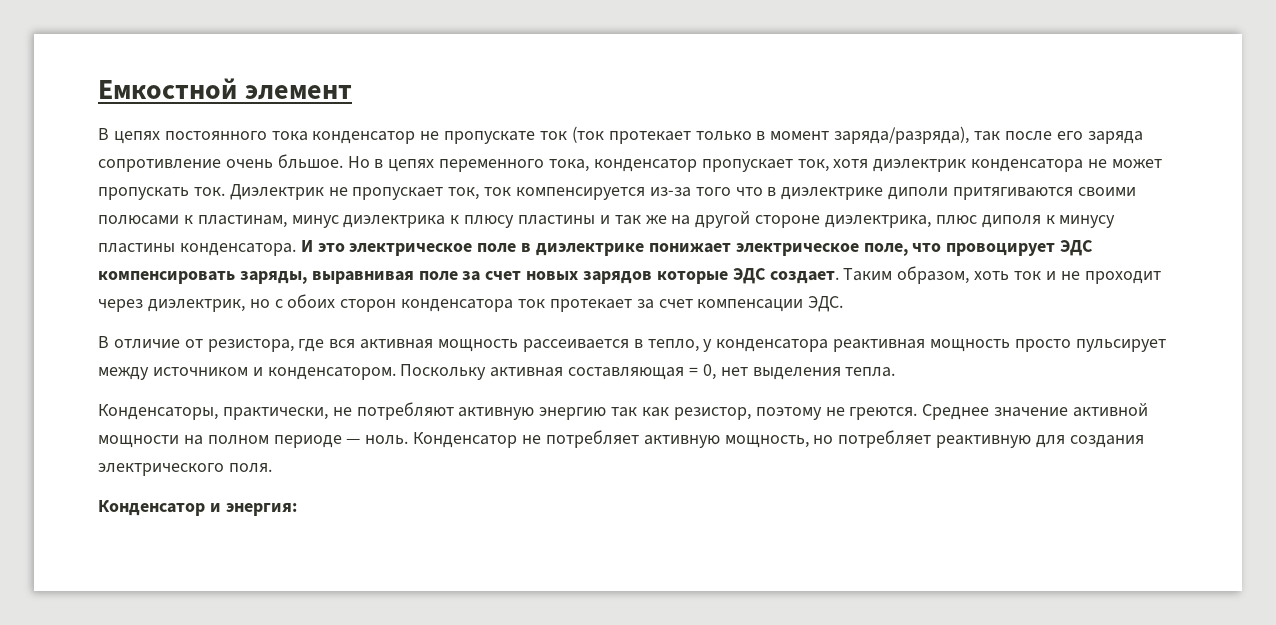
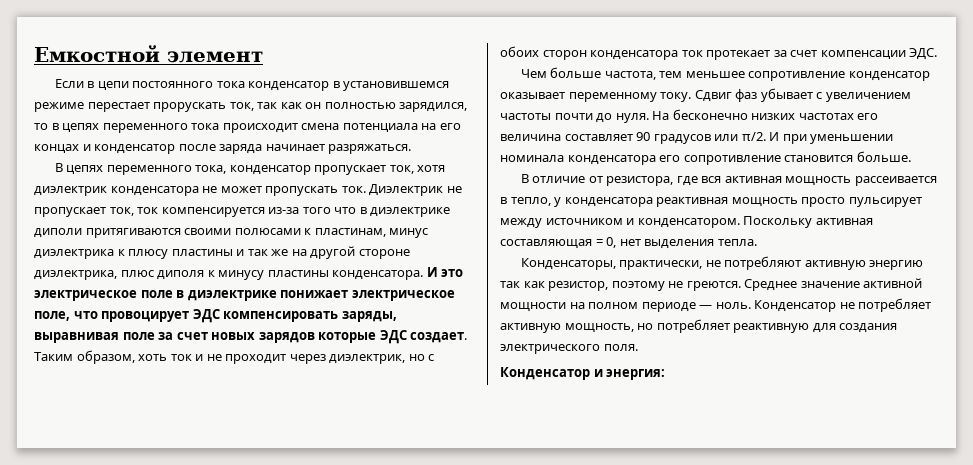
[98,126,1143,144] [98,154,384,172] В цепях постоянного тока конденсатор не пропускате ток (ток протекает только в момент заряда/разряда), так после его заряда сопротивление очень бльшое. Но в -> [54,79,450,91] [34,102,468,112] [34,123,461,133] [34,144,412,154] [54,163,63,172] Если в цепи постоянного тока конденсатор в установившемся режиме перестает прорускать ток, так как он полностью зарядился, то в цепях переменного тока происходит смена потенциала на его концах и конденсатор после заряда начинает разряжаться. // В
(844, 304) none -> [520,67,930,81] [500,88,911,102] [500,109,879,123] [500,132,894,144] [500,151,911,165] // Чем больше частота, тем меньшее сопротивление конденсатор оказывает переменному току. Сдвиг фаз убывает с увеличением частоты почти до нуля. На бесконечно низких частотах его величина составляет 90 градусов или π/2. И при уменьшении номинала конденсатора его сопротивление становится больше.

